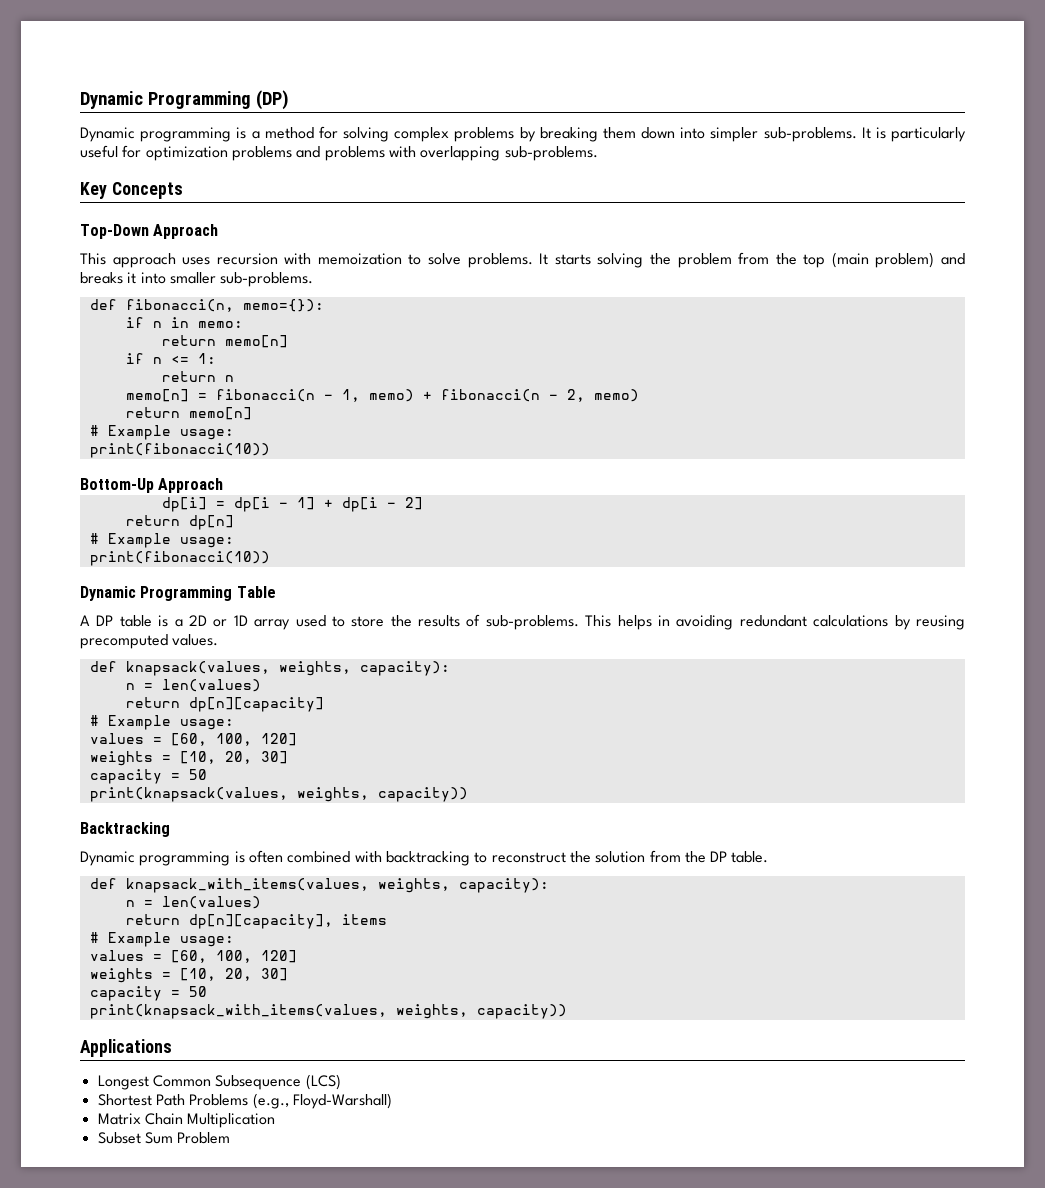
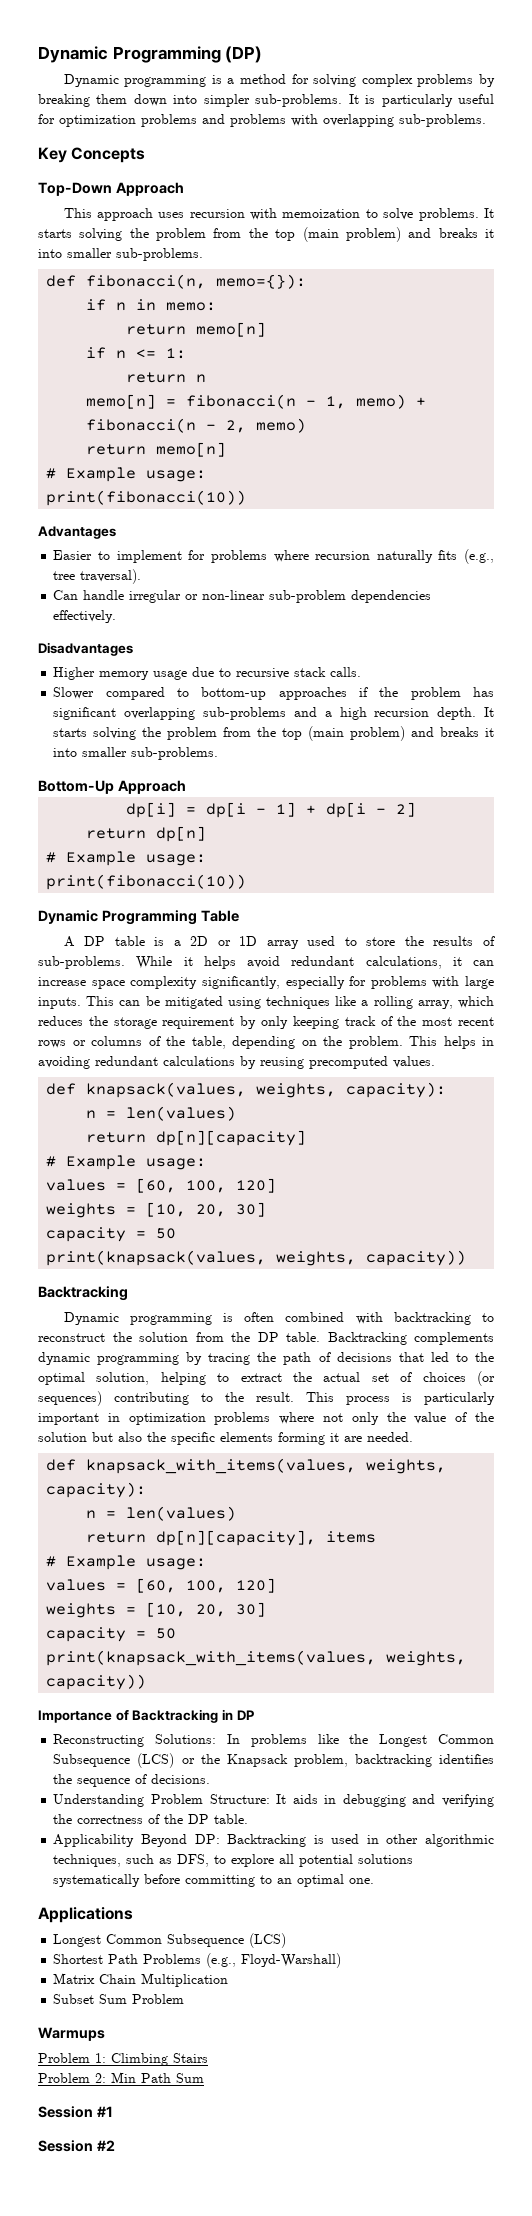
(270, 450) none -> [38,526,116,539] [53,549,494,564] [53,569,142,584] [53,590,432,603] [53,610,117,623] [38,642,133,656] [53,667,362,680] [53,687,494,700] [53,707,494,720] [53,726,494,741] [53,747,219,760] // Advantages // Easier to implement for problems where recursion naturally fits (e.g., tree traversal). // Can handle irregular or non-linear sub-problem dependencies effectively. // Disadvantages // Higher memory usage due to recursive stack calls. // Slower compared to bottom-up approaches if the problem has significant overlapping sub-problems and a high recursion depth. It starts solving the problem from the top (main problem) and breaks it into smaller sub-problems.
(579, 622) none -> [136,956,494,969] [38,976,494,989] [38,996,495,1009] [38,1016,494,1029] [38,1036,403,1049] While it helps avoid redundant calculations, it can increase space complexity significantly, especially for problems with large inputs. This can be mitigated using techniques like a rolling array, which reduces the storage requirement by only keeping track of the most recent rows or columns of the table, depending on the problem.
(769, 857) none -> [327,1332,494,1345] [38,1352,494,1365] [38,1371,495,1386] [38,1391,495,1406] [38,1412,495,1425] [38,1432,413,1445] Backtracking complements dynamic programming by tracing the path of decisions that led to the optimal solution, helping to extract the actual set of choices (or sequences) contributing to the result. This process is particularly important in optimization problems where not only the value of the solution but also the specific elements forming it are needed.
(567, 1011) none -> [38,1709,254,1723] [53,1734,495,1747] [53,1753,494,1768] [53,1774,211,1787] [53,1794,494,1807] [53,1814,249,1824] [53,1834,494,1847] [53,1854,414,1867] [53,1874,375,1887] // Importance of Backtracking in DP // Reconstructing Solutions: In problems like the Longest Common Subsequence (LCS) or the Knapsack problem, backtracking identifies the sequence of decisions. // Understanding Problem Structure: It aids in debugging and verifying the correctness of the DP table. // Applicability Beyond DP: Backtracking is used in other algorithmic techniques, such as DFS, to explore all potential solutions systematically before committing to an optimal one.
(231, 1138) none -> [38,2027,105,2041] [38,2053,208,2066] [38,2072,204,2083] [38,2106,113,2118] [38,2140,115,2152] // Warmups // Problem 1: Climbing Stairs // Problem 2: Min Path Sum // Session #1 // Session #2

